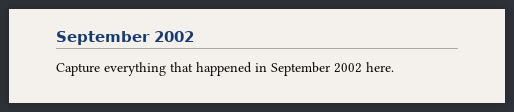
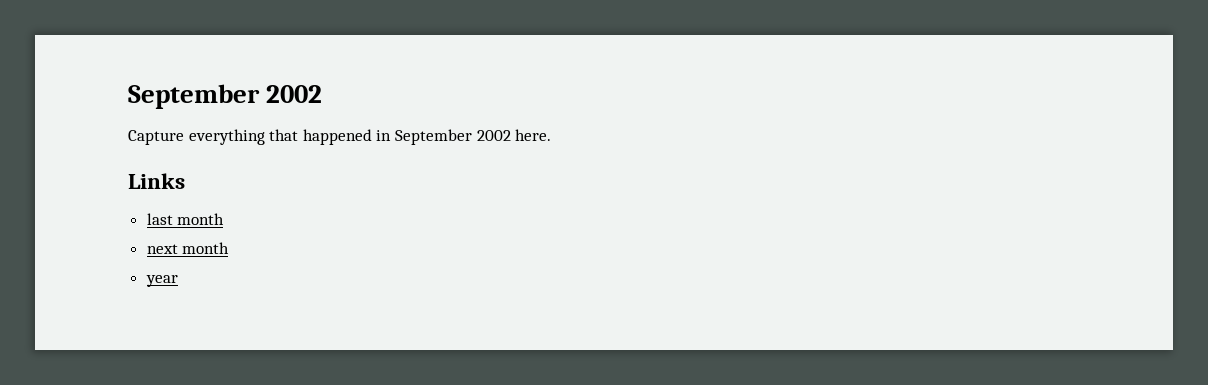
(394, 67) none -> [128,173,185,189] [146,213,225,225] [146,242,230,254] [145,275,178,287] // Links // last month // next month // year

